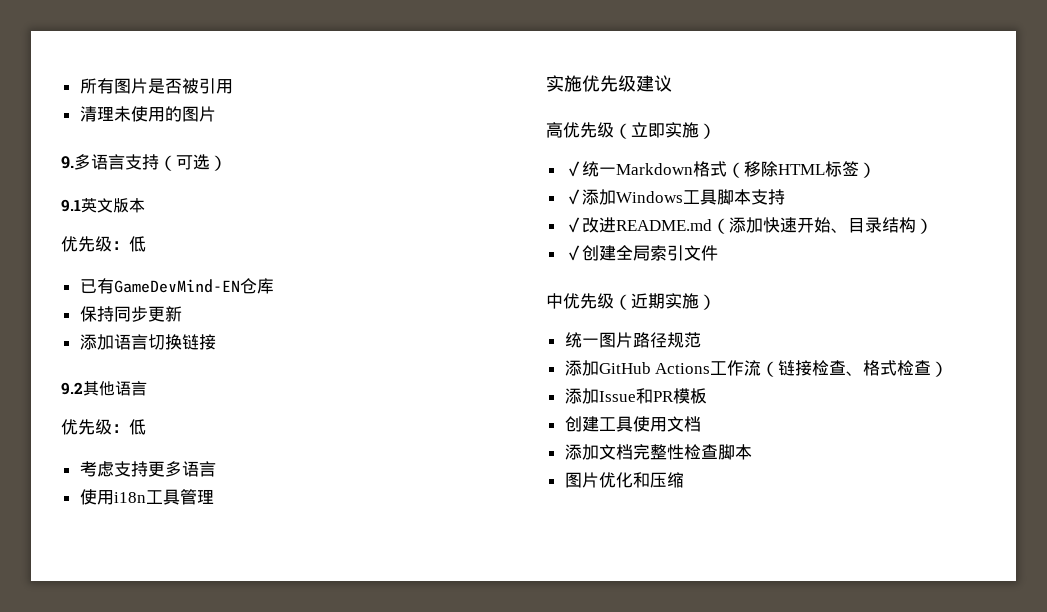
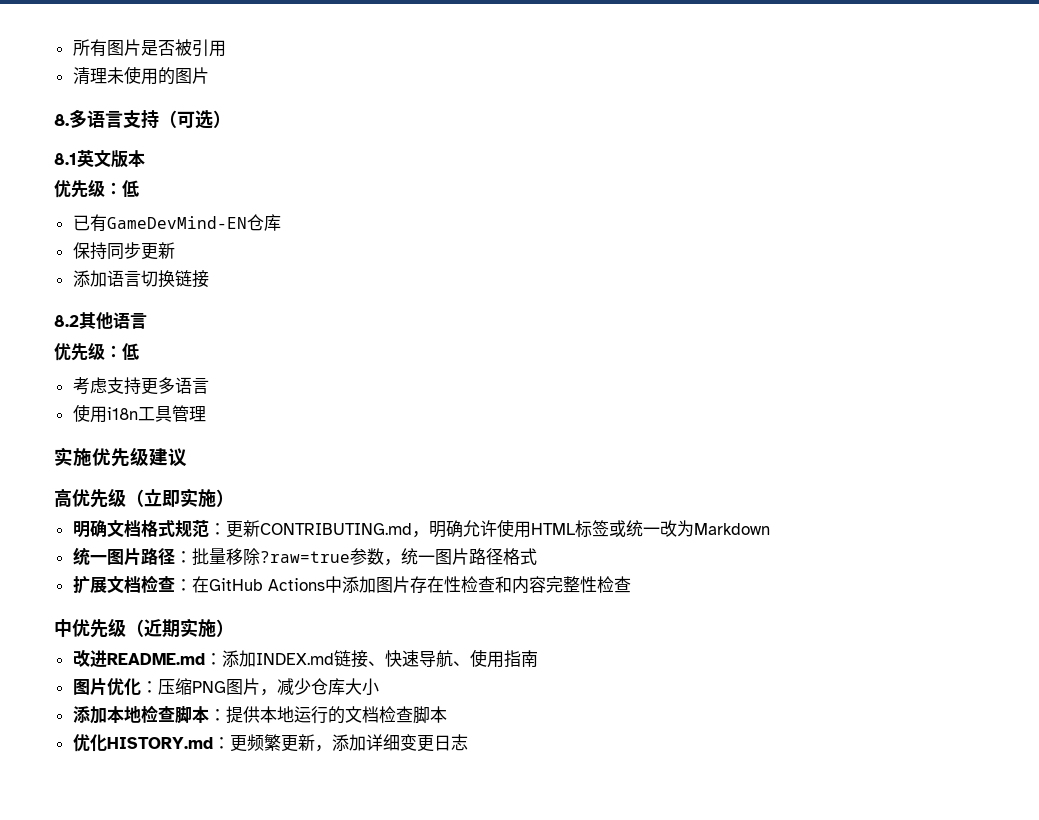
[61,156,74,169] 9. -> [54,114,69,126] 8.
[61,199,81,212] 9.1 -> [54,153,77,165] 8.1
[61,382,83,395] 9.2 -> [54,315,79,327] 8.2
[564,161,876,178] [564,189,785,205] [564,217,933,234] [564,245,718,261] ✓统一Markdown格式（移除HTML标签） // ✓添加Windows工具脚本支持 // ✓改进README.md（添加快速开始、目录结构） // ✓创建全局索引文件 -> [72,519,770,538] [72,547,537,566] [72,575,631,594] 明确文档格式规范：更新CONTRIBUTING.md，明确允许使用HTML标签或统一改为Markdown // 统一图片路径：批量移除?raw=true参数，统一图片路径格式 // 扩展文档检查：在GitHub Actions中添加图片存在性检查和内容完整性检查
[564,332,701,348] [564,360,949,377] [564,388,707,404] [564,416,701,432] [564,444,752,460] [564,472,684,488] 统一图片路径规范 // 添加GitHub Actions工作流（链接检查、格式检查） // 添加Issue和PR模板 // 创建工具使用文档 // 添加文档完整性检查脚本 // 图片优化和压缩 -> [72,649,538,668] [72,678,379,696] [72,705,447,724] [72,734,468,752] 改进README.md：添加INDEX.md链接、快速导航、使用指南 // 图片优化：压缩PNG图片，减少仓库大小 // 添加本地检查脚本：提供本地运行的文档检查脚本 // 优化HISTORY.md：更频繁更新，添加详细变更日志

